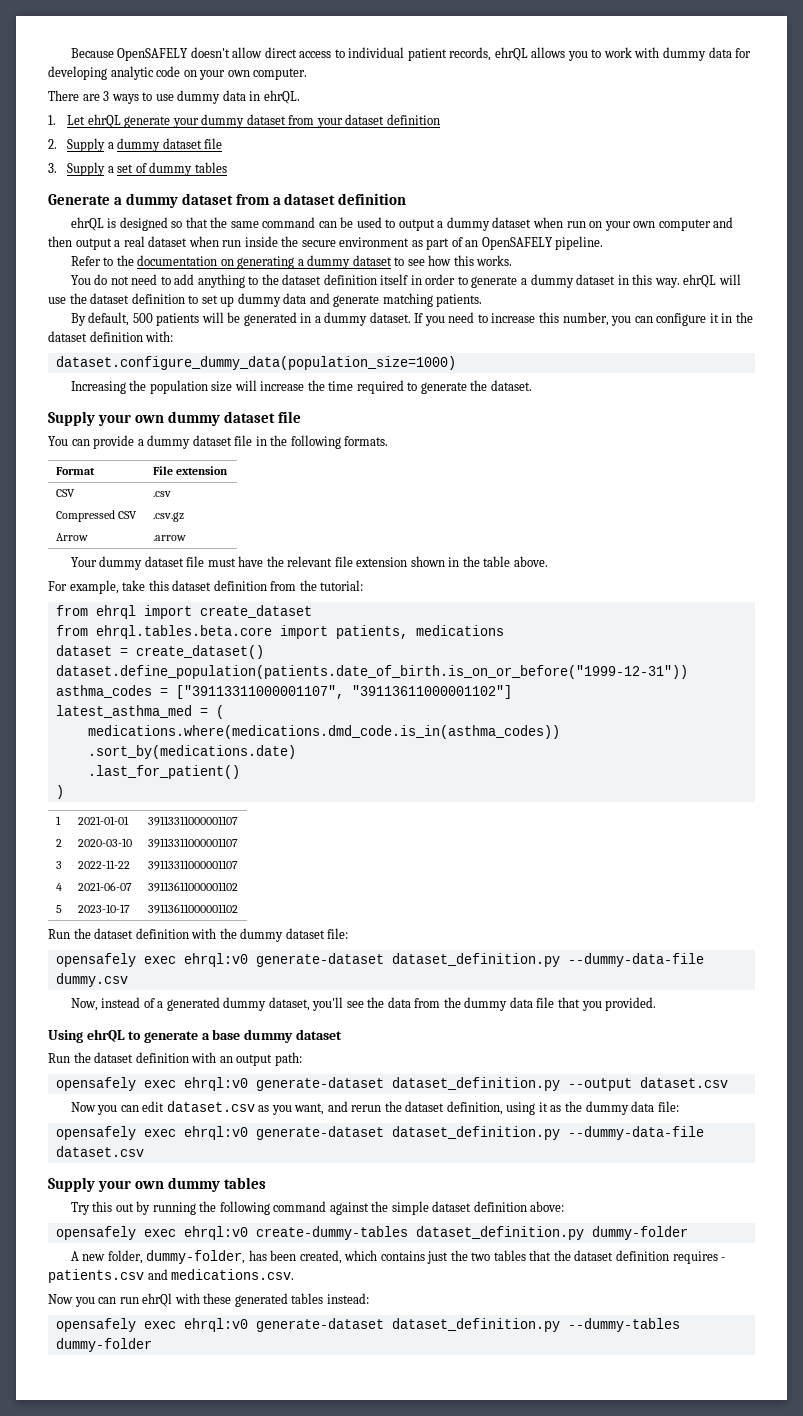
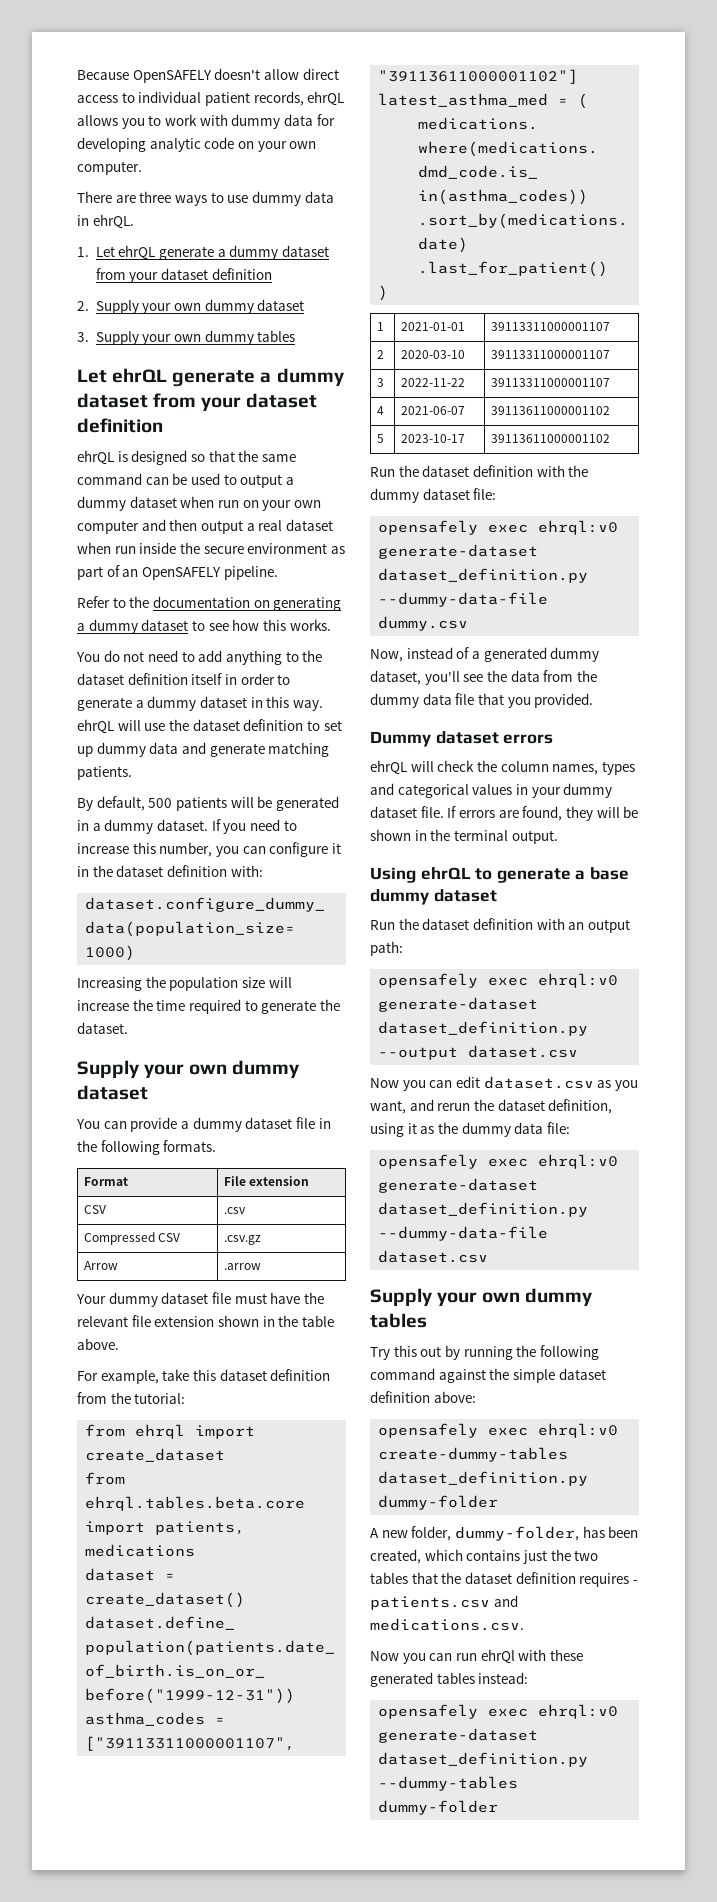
[103,91,110,101] 3 -> [139,191,172,203] three
[172,118,199,128] your -> [217,249,226,257] a
[107,138,223,152] a dummy dataset file -> [142,299,305,314] your own dummy dataset
[107,162,227,176] [48,193,281,208] a set of dummy tables // Generate a dummy dataset from a -> [142,330,296,345] [77,368,344,387] [77,393,242,411] your own dummy tables // Let ehrQL generate a dummy dataset from your
[277,411,301,423] file -> (148, 1092) none
(657, 1004) none -> [370,731,554,747] [370,760,635,775] [370,783,613,798] [370,806,639,821] [370,829,558,844] // Dummy dataset errors // ehrQL will check the column names, types and categorical values in your dummy dataset file. If errors are found, they will be shown in the terminal output.

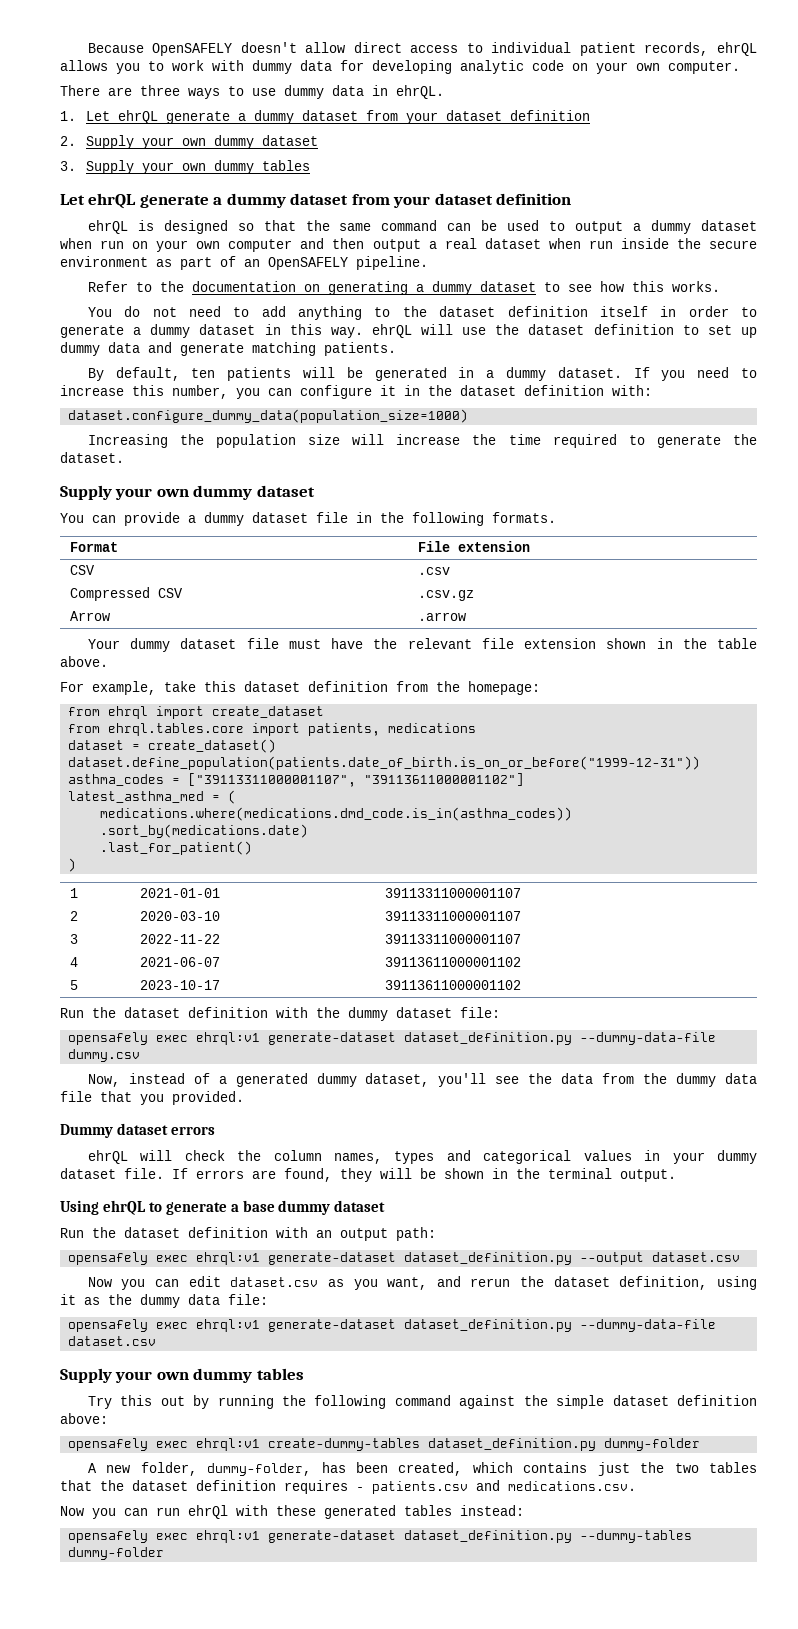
[148,798,173,808] 500 -> [191,368,216,378] ten
[134,1393,186,1404] tutorial: -> [468,681,540,695] homepage:
[85,1496,306,1511] ehrql.tables.beta.core -> [108,723,245,736] ehrql.tables.core
[538,520,619,535] ehrql:v0 -> [196,1032,261,1045] ehrql:v1
[538,973,619,988] ehrql:v0 -> [196,1252,261,1265] ehrql:v1
[538,1154,619,1169] ehrql:v0 -> [196,1319,261,1332] ehrql:v1
[538,1423,619,1438] ehrql:v0 -> [196,1438,261,1451] ehrql:v1
[538,1704,619,1719] ehrql:v0 -> [196,1530,261,1543] ehrql:v1

